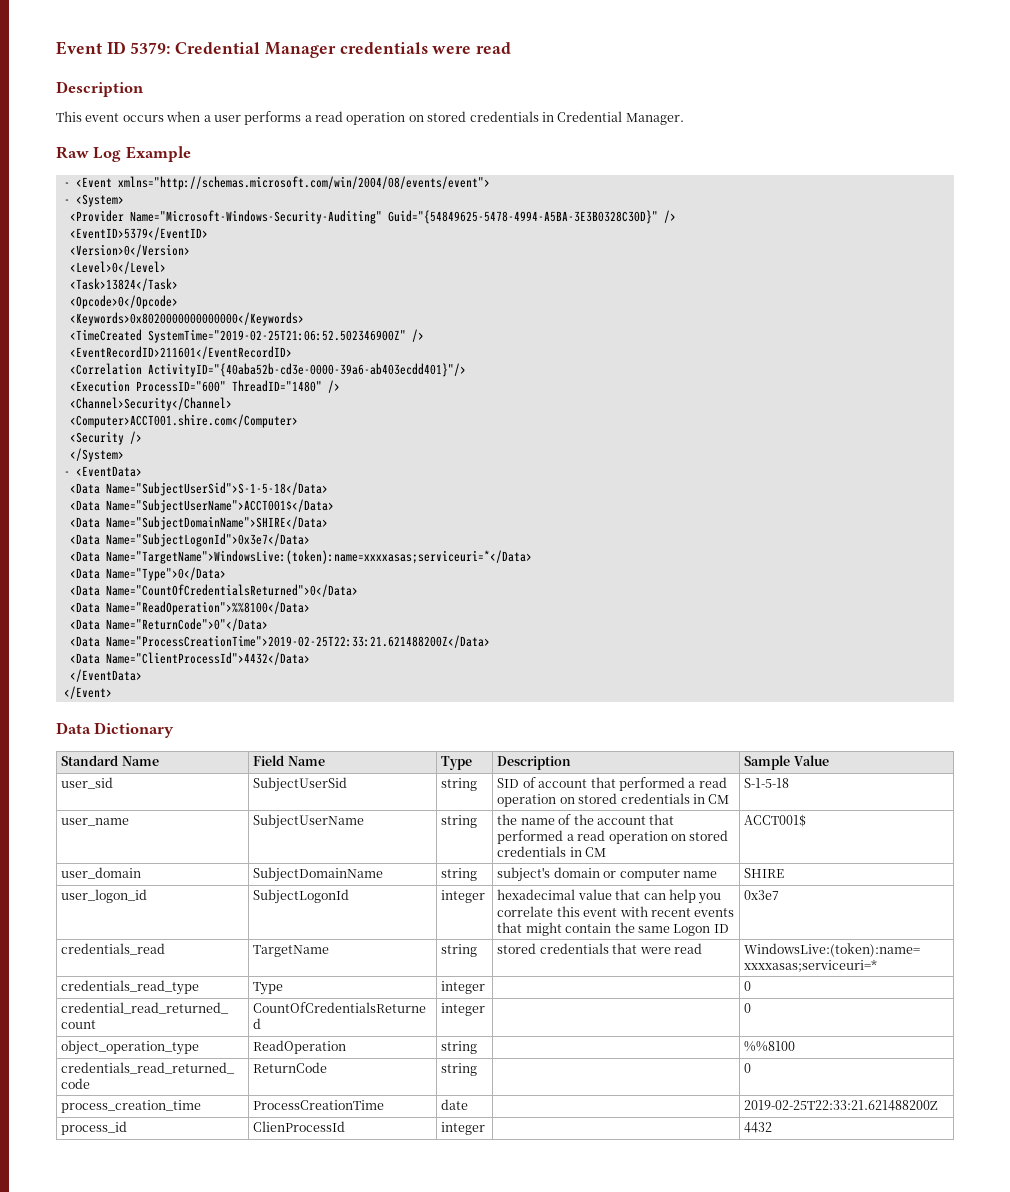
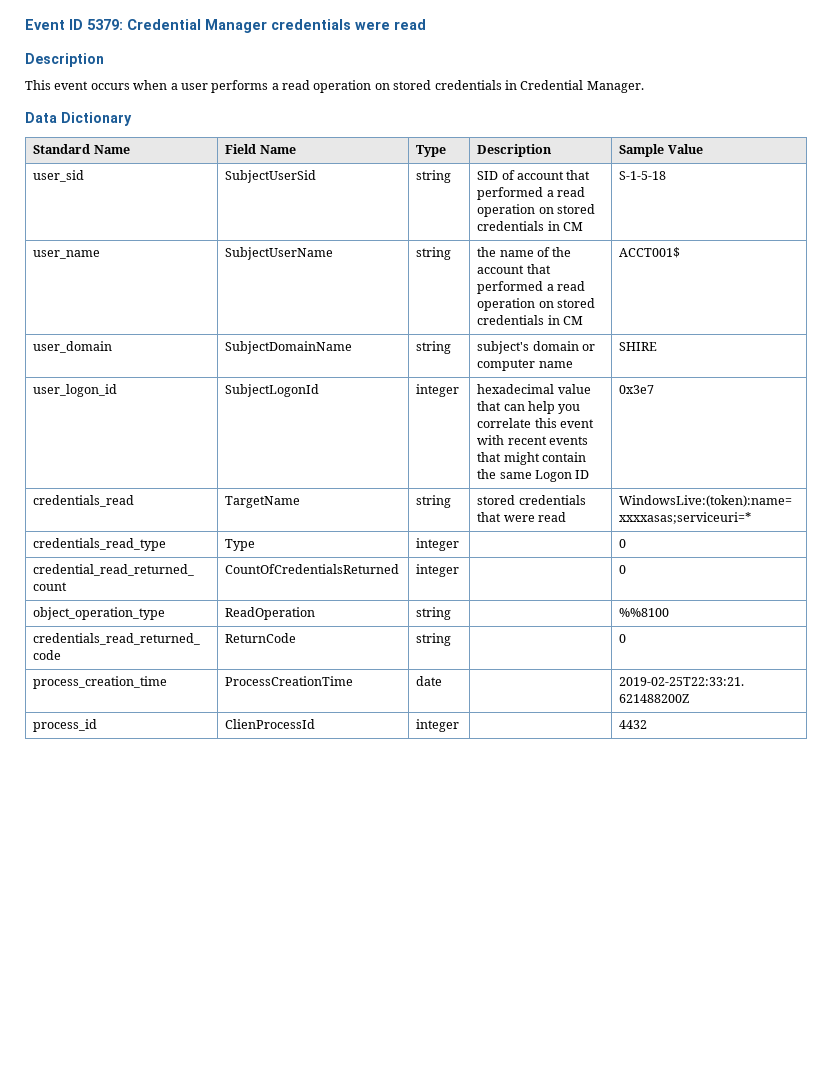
[56,146,191,162] [63,176,490,190] [63,194,124,207] [69,210,676,224] [69,227,208,240] [69,244,190,257] [69,261,166,274] [69,278,178,291] [69,295,178,309] [69,312,304,326] [69,329,424,343] [69,346,292,359] [69,363,466,377] [69,380,340,393] [69,397,232,411] [69,414,298,428] [69,431,142,445] [69,448,124,462] [63,466,142,477] [69,482,328,496] [69,499,334,513] [69,516,328,530] [69,533,310,547] [69,550,532,564] [69,567,226,581] [69,584,358,597] [69,601,310,615] [69,618,268,631] [69,635,490,648] [69,652,310,665] [69,669,142,682] [63,686,112,699] // Raw Log Example // - <Event xmlns="http://schemas.microsoft.com/win/2004/08/events/event"> // - <System> // <Provider Name="Microsoft-Windows-Security-Auditing" Guid="{54849625-5478-4994-A5BA-3E3B0328C30D}" /> // <EventID>5379</EventID> // <Version>0</Version> // <Level>0</Level> // <Task>13824</Task> // <Opcode>0</Opcode> // <Keywords>0x8020000000000000</Keywords> // <TimeCreated SystemTime="2019-02-25T21:06:52.502346900Z" /> // <EventRecordID>211601</EventRecordID> // <Correlation ActivityID="{40aba52b-cd3e-0000-39a6-ab403ecdd401}"/> // <Execution ProcessID="600" ThreadID="1480" /> // <Channel>Security</Channel> // <Computer>ACCT001.shire.com</Computer> // <Security /> // </System> // - <EventData> // <Data Name="SubjectUserSid">S-1-5-18</Data> // <Data Name="SubjectUserName">ACCT001$</Data> // <Data Name="SubjectDomainName">SHIRE</Data> // <Data Name="SubjectLogonId">0x3e7</Data> // <Data Name="TargetName">WindowsLive:(token):name=xxxxasas;serviceuri=*</Data> // <Data Name="Type">0</Data> // <Data Name="CountOfCredentialsReturned">0</Data> // <Data Name="ReadOperation">%%8100</Data> // <Data Name="ReturnCode">0"</Data> // <Data Name="ProcessCreationTime">2019-02-25T22:33:21.621488200Z</Data> // <Data Name="ClientProcessId">4432</Data> // </EventData> // </Event> -> (644, 87) none

